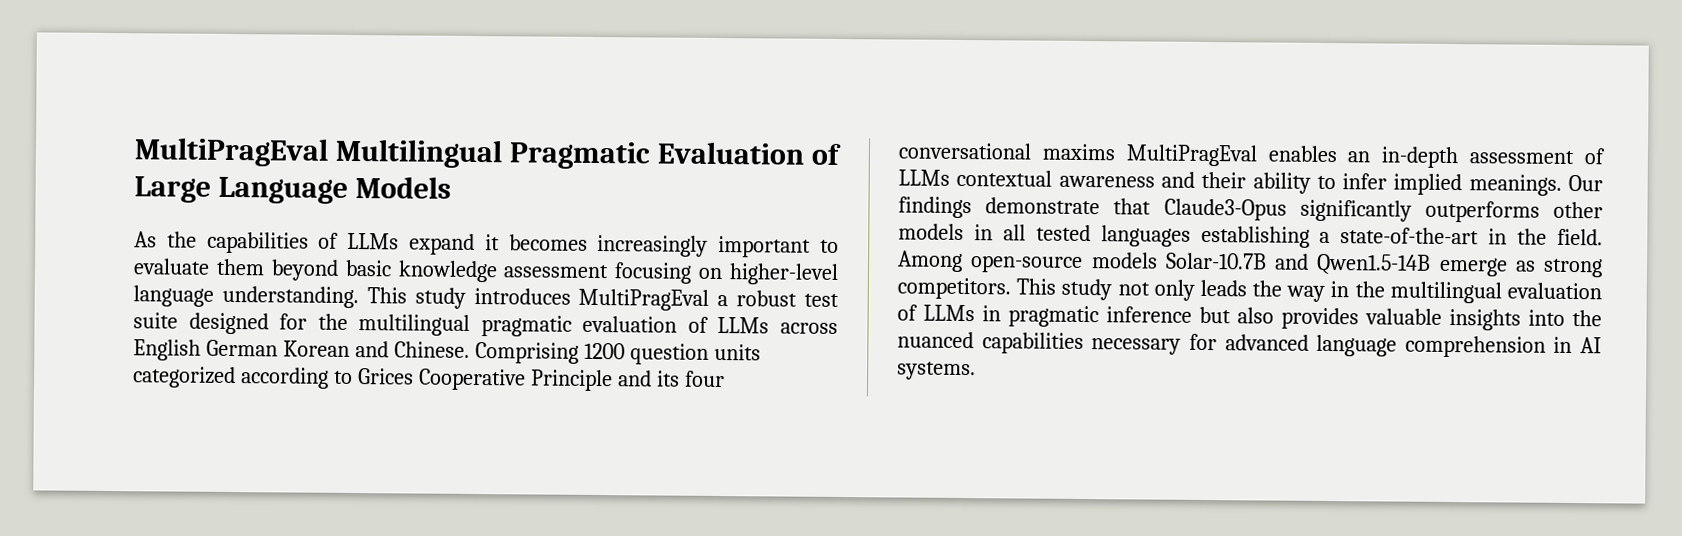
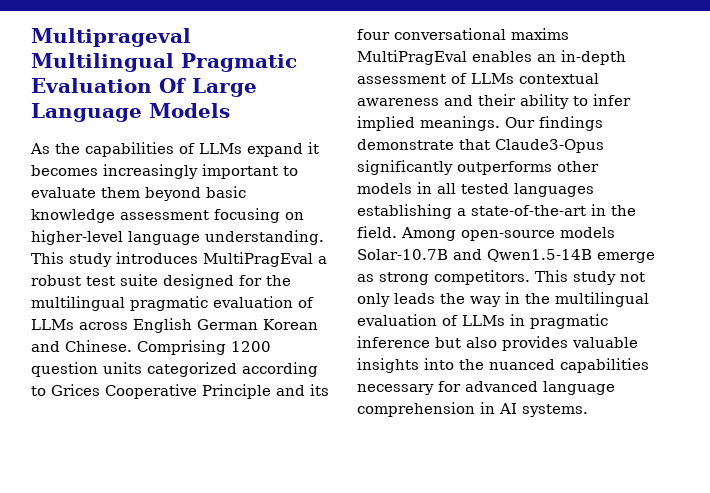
[134,137,329,167] MultiPragEval -> [31,28,191,47] Multiprageval
[811,143,843,166] of -> [159,78,186,93] Of

